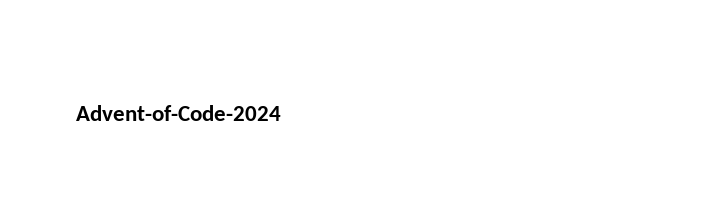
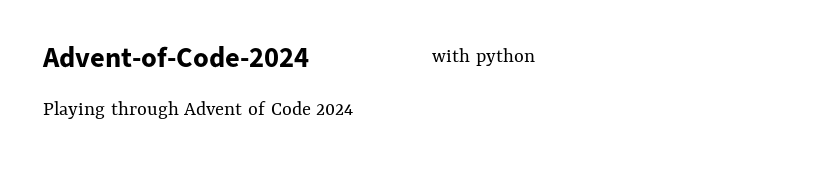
(281, 113) none -> [43,101,354,119] [432,48,535,66] // Playing through Advent of Code 2024 with python

